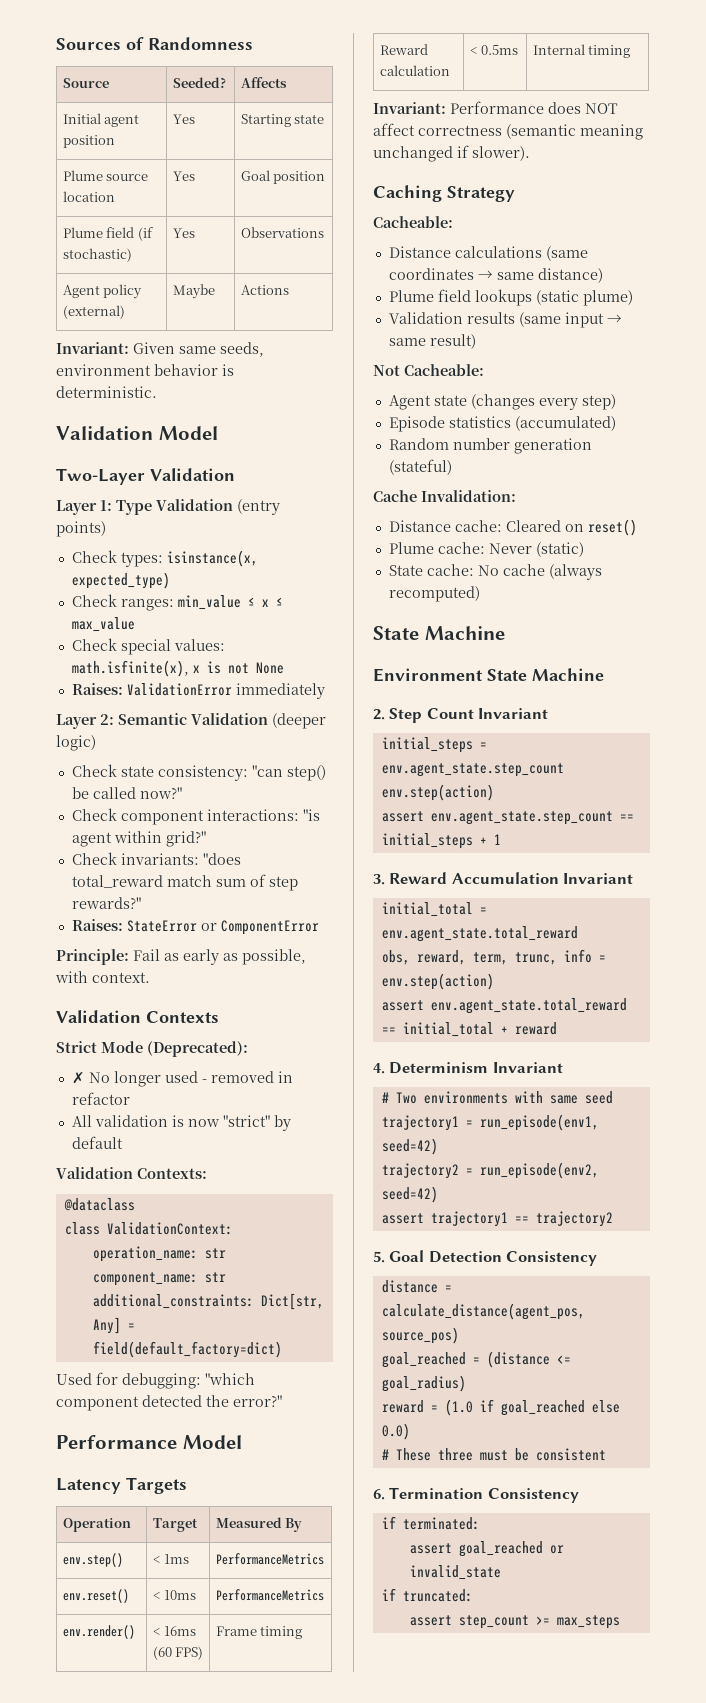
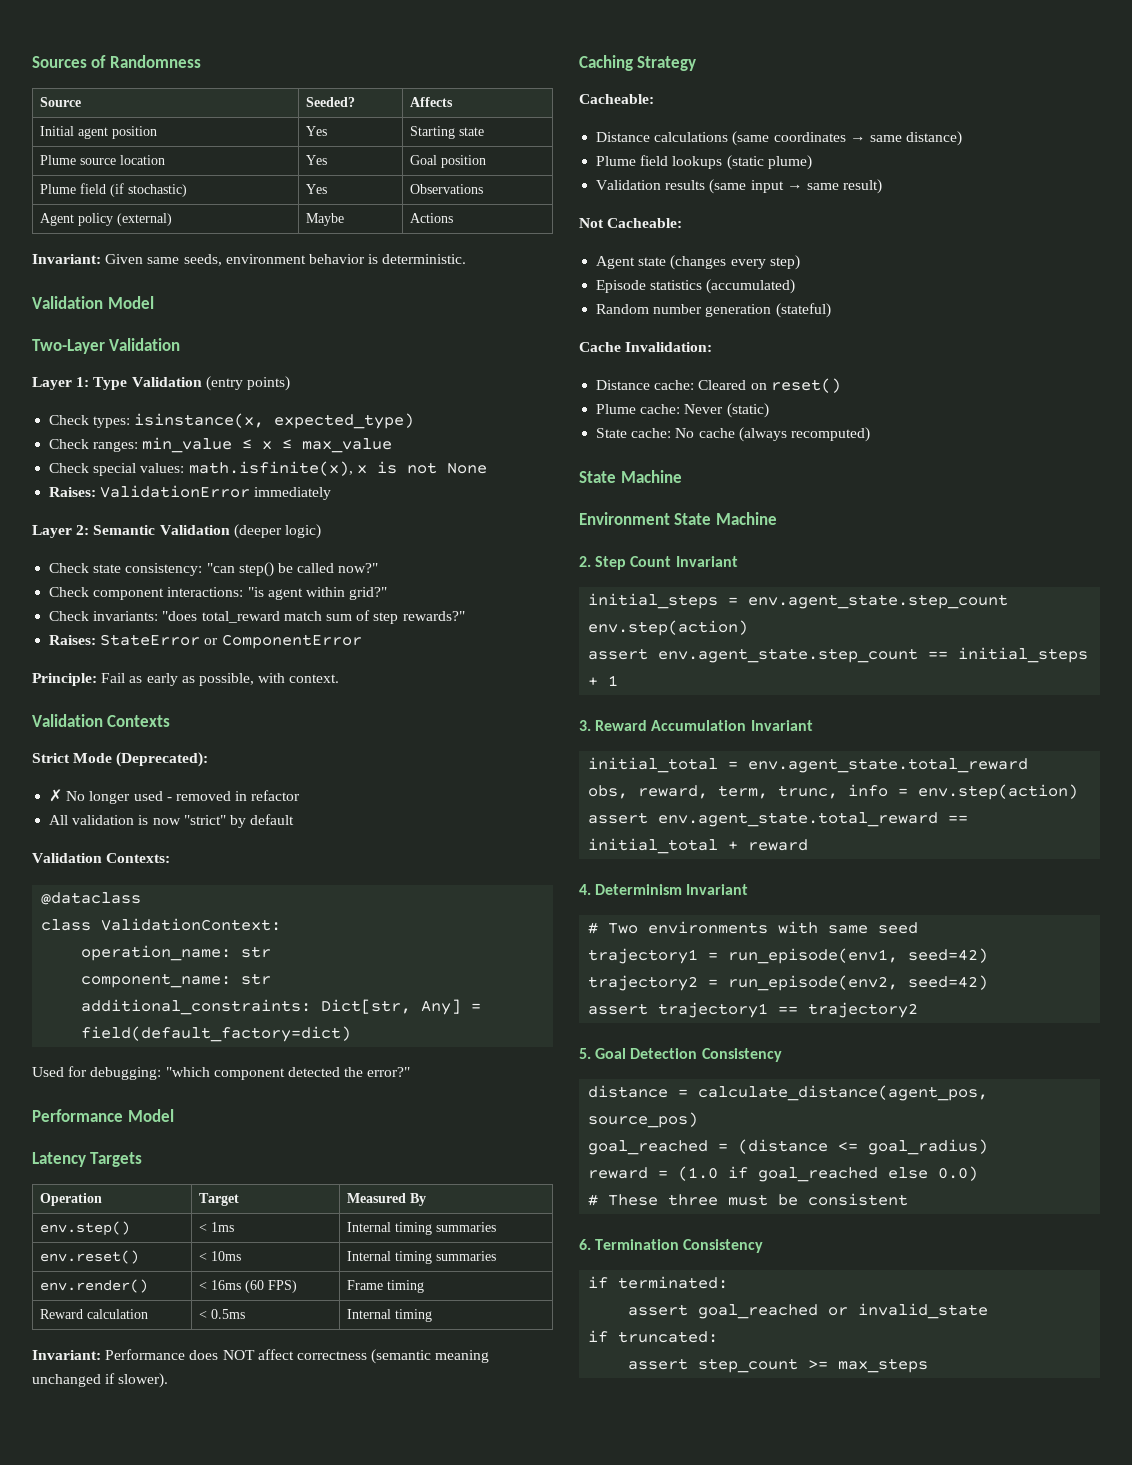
[215,1553,324,1565] PerformanceMetrics -> [346,1222,496,1235] Internal timing summaries
[215,1589,324,1601] PerformanceMetrics -> [346,1251,496,1264] Internal timing summaries

